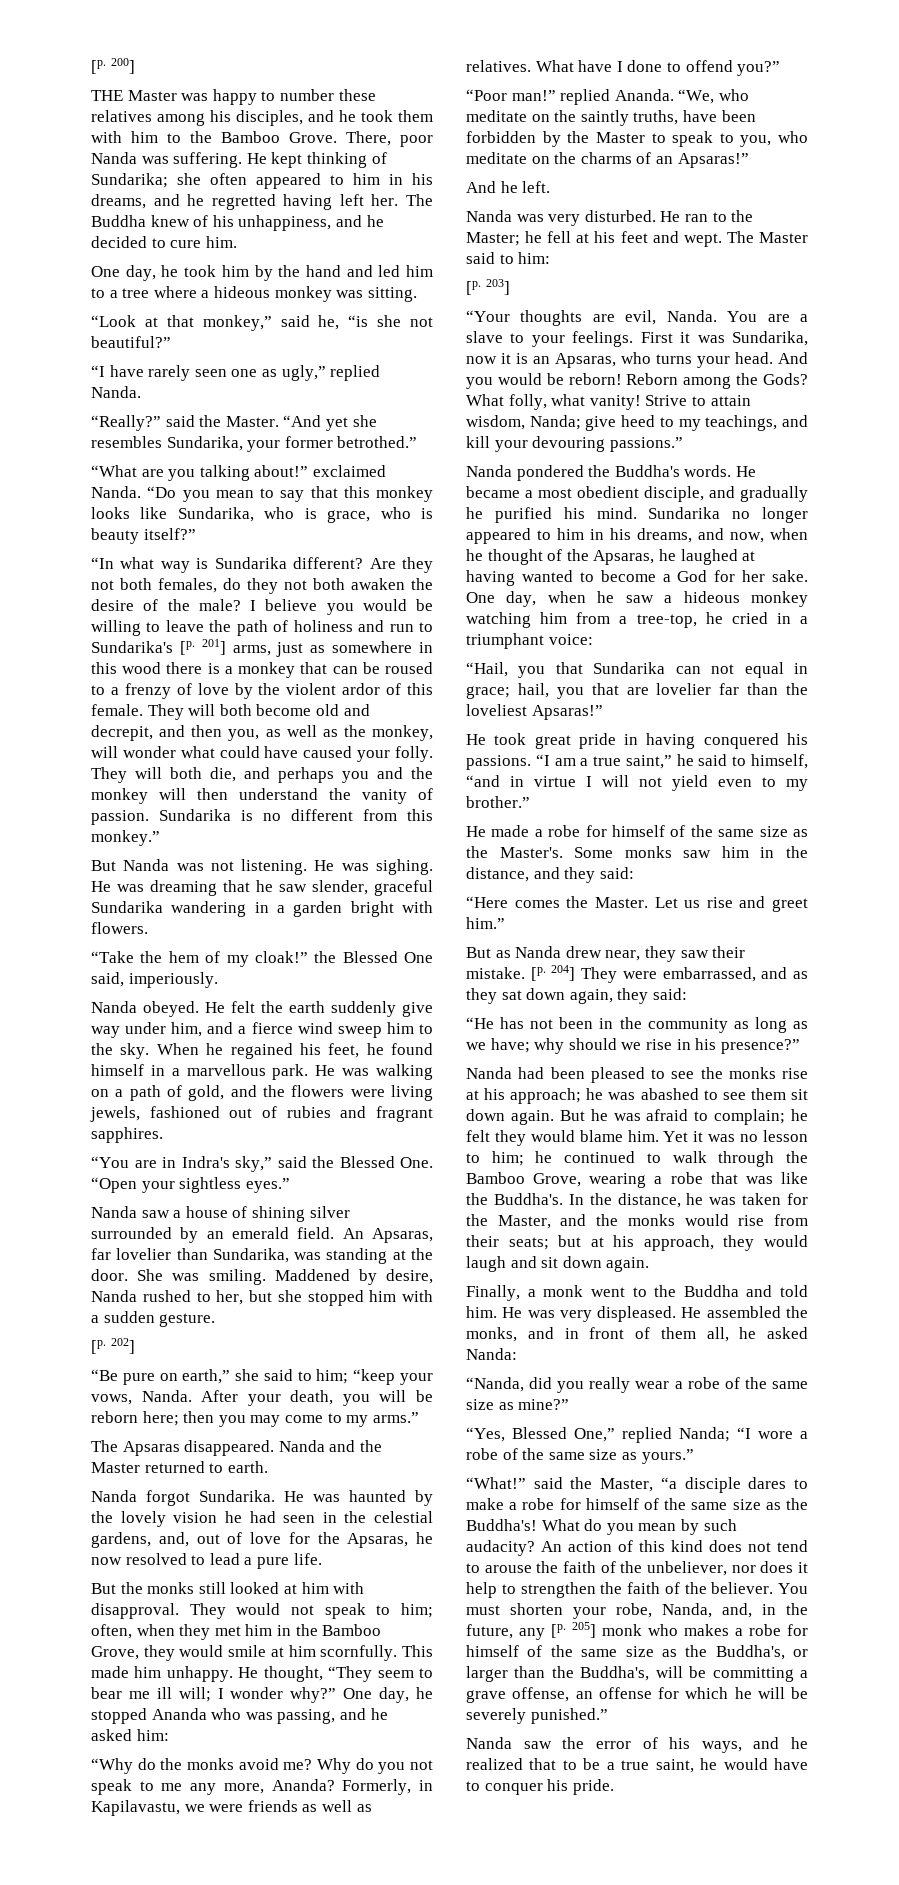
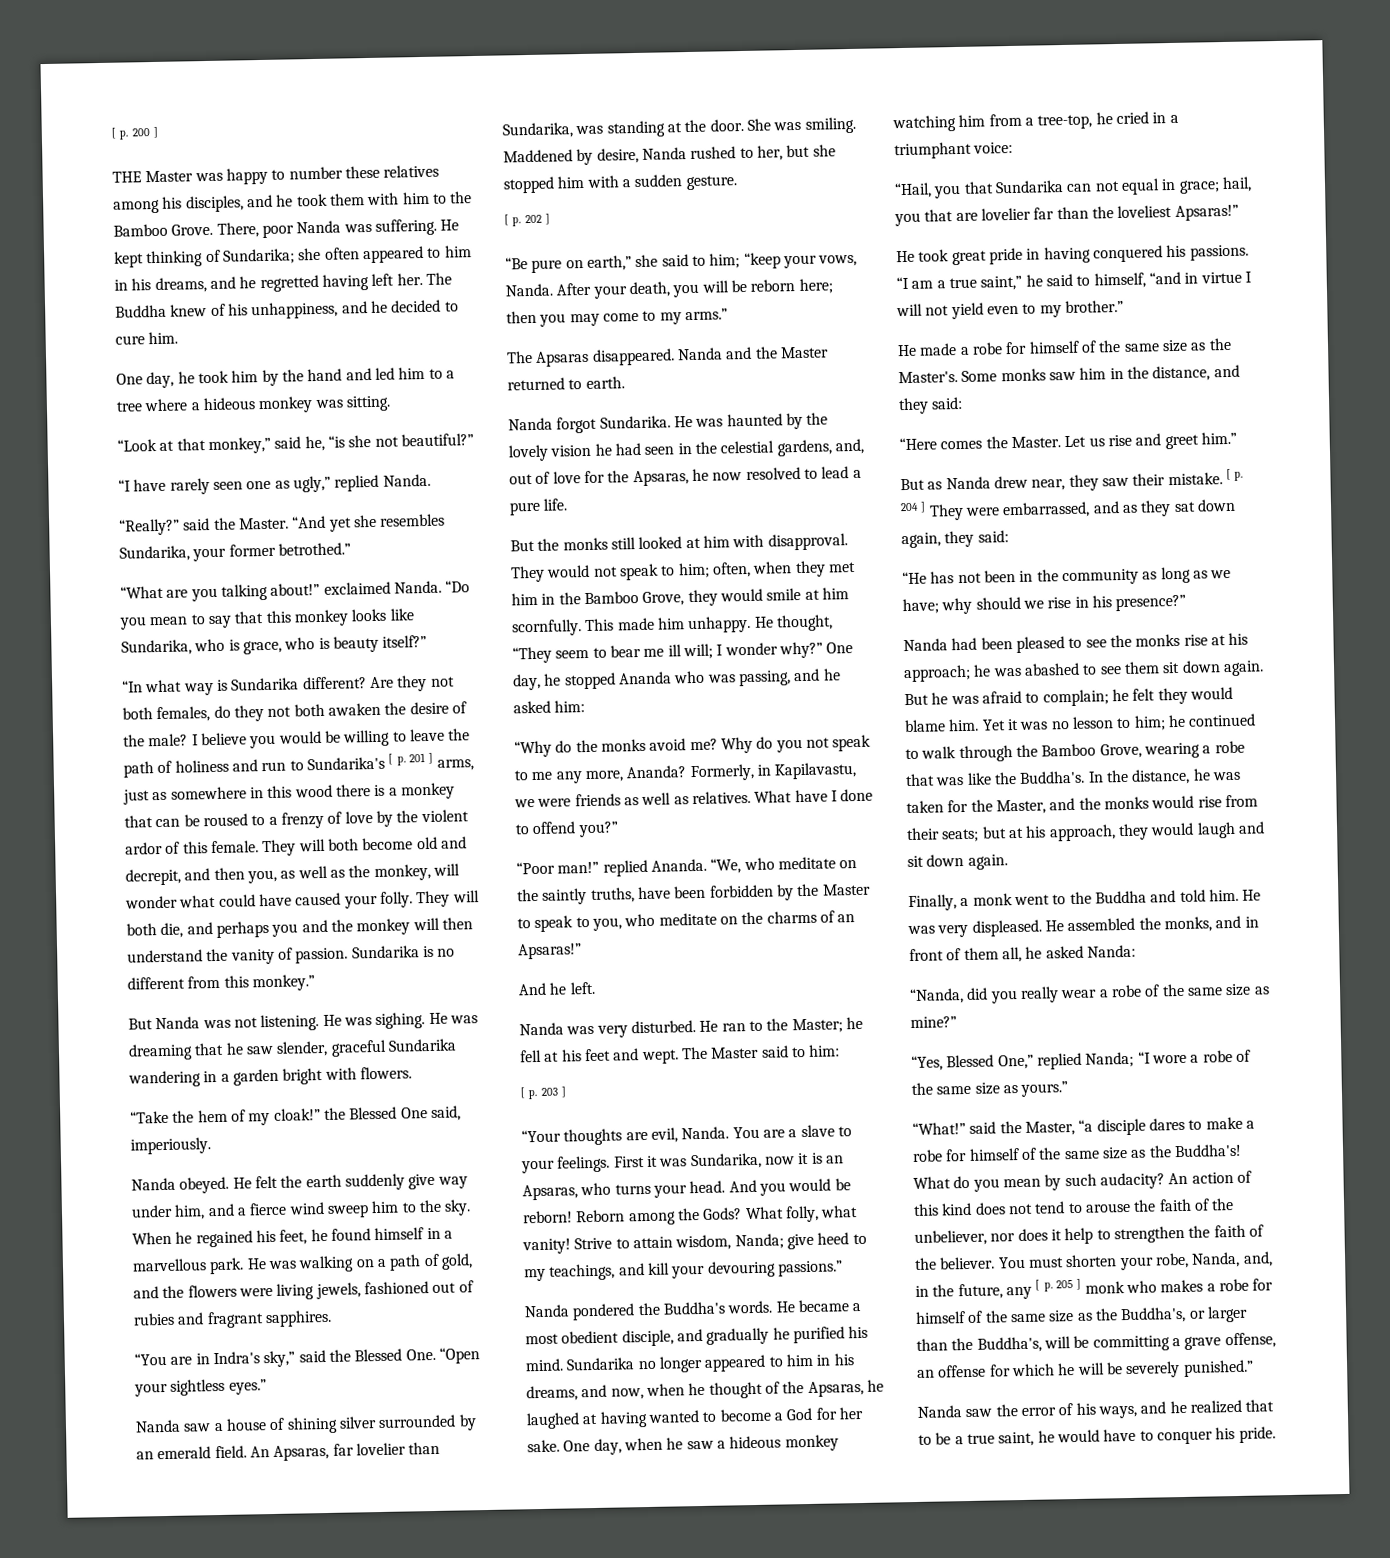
[91,58,135,74] [p. 200] -> [111,126,158,140] [ p. 200 ]
[179,639,226,655] [p. 201] -> [388,752,434,766] [ p. 201 ]
[91,1338,135,1354] [p. 202] -> [504,213,550,227] [ p. 202 ]
[466,279,510,295] [p. 203] -> [520,1086,566,1100] [ p. 203 ]
[530,965,576,981] [p. 204] -> [1225,468,1244,481] [900,501,927,513] [ p. 204 ]
[551,1622,596,1638] [p. 205] -> [1035,1278,1082,1292] [ p. 205 ]

